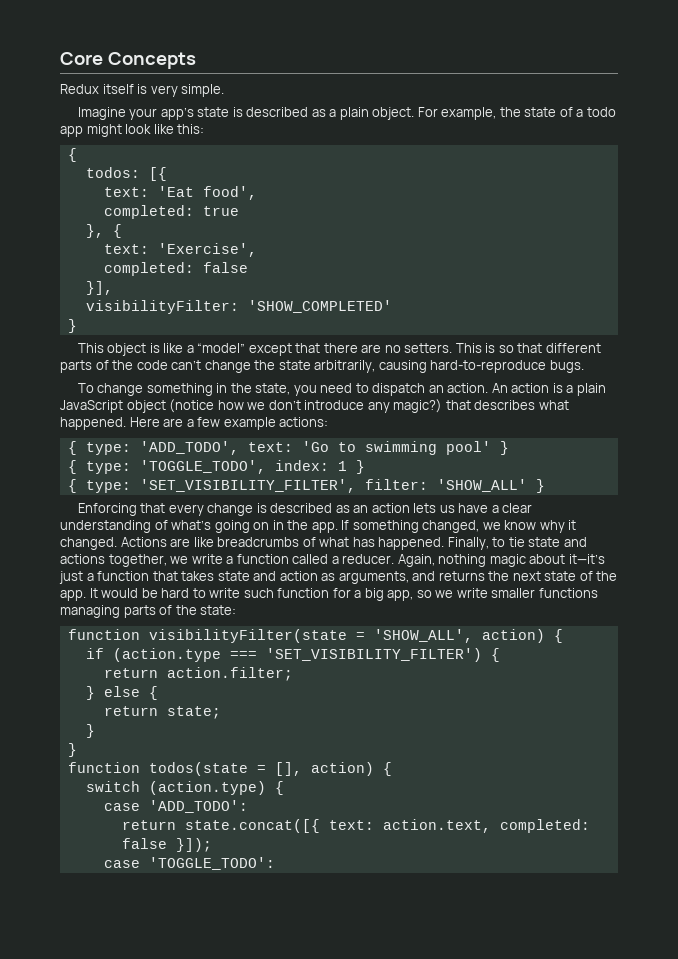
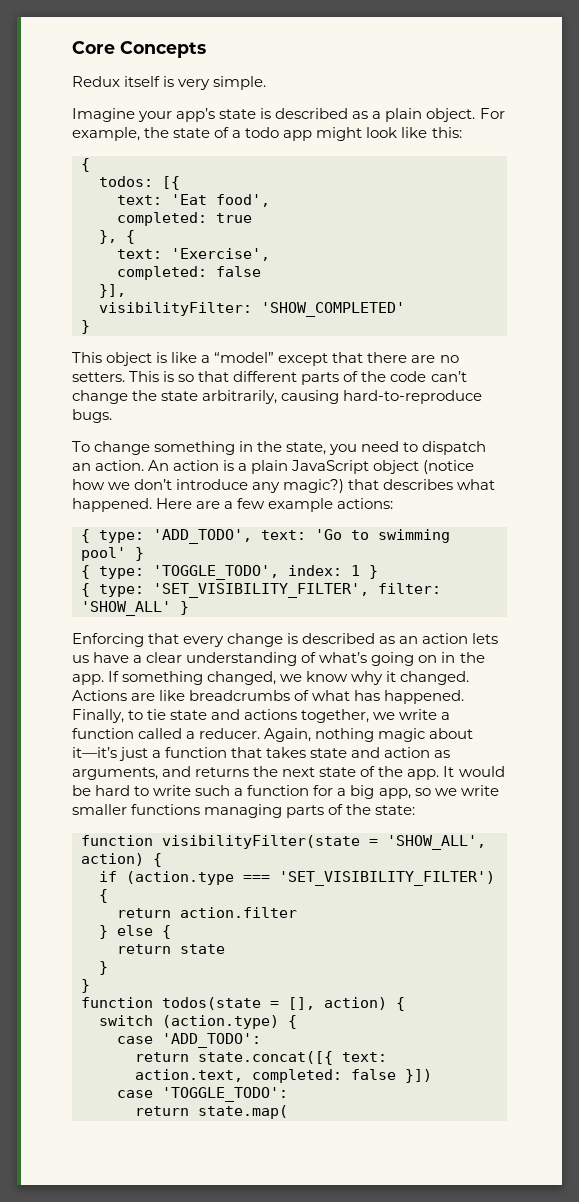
(274, 593) none -> [234,788,244,796] a
[166,667,293,681] action.filter; -> [180,907,297,918] action.filter
[166,706,221,719] state; -> [180,944,225,954] state
[175,838,212,852] }]); -> [405,1069,432,1083] }])
(275, 863) none -> [135,1105,288,1119] // return state.map(

